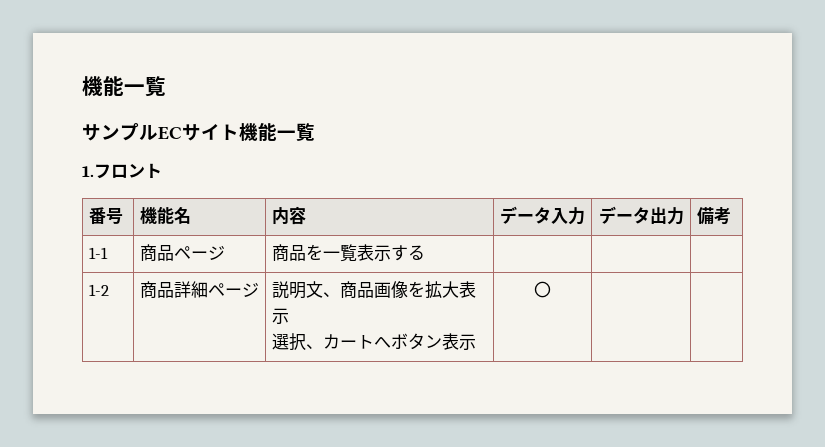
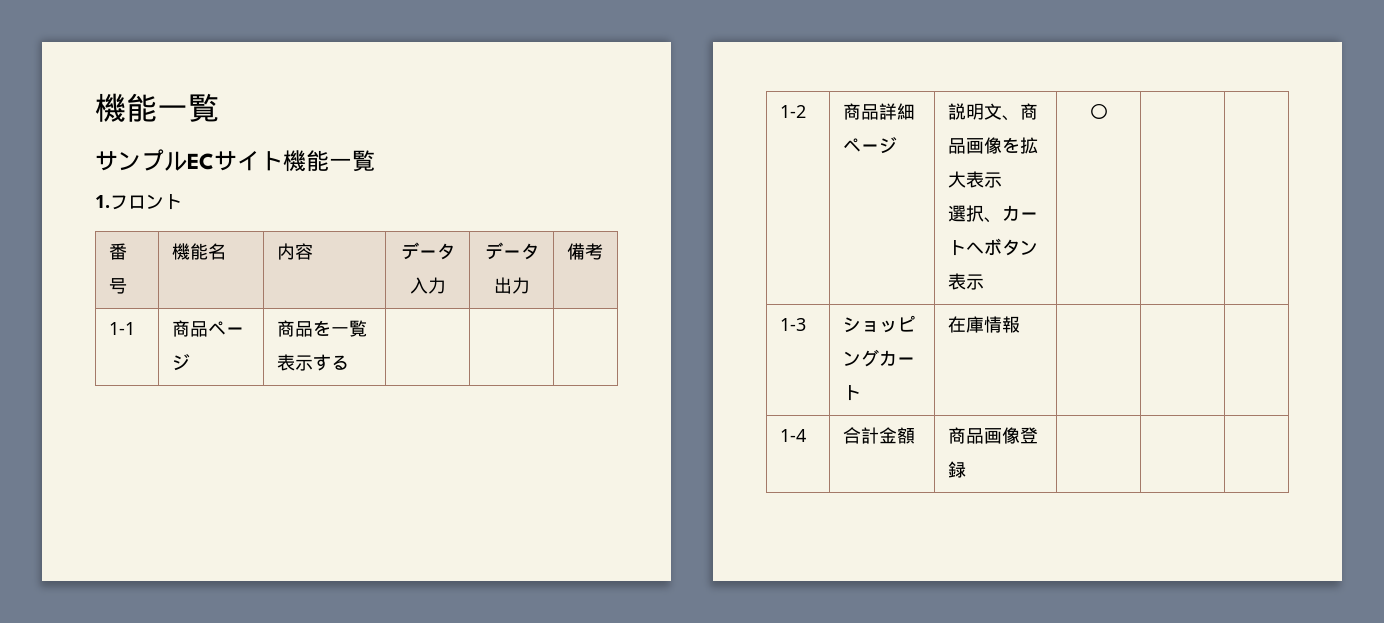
(551, 289) none -> [780,318,807,331] [843,315,916,333] [843,349,916,367] [843,385,862,401] [948,316,1021,333] [780,429,807,442] [843,427,916,444] [948,427,1039,444] [948,461,967,478] // 1-3 | ショッピングカート | 在庫情報 | | | // 1-4 | 合計金額 | 商品画像登録 | | |

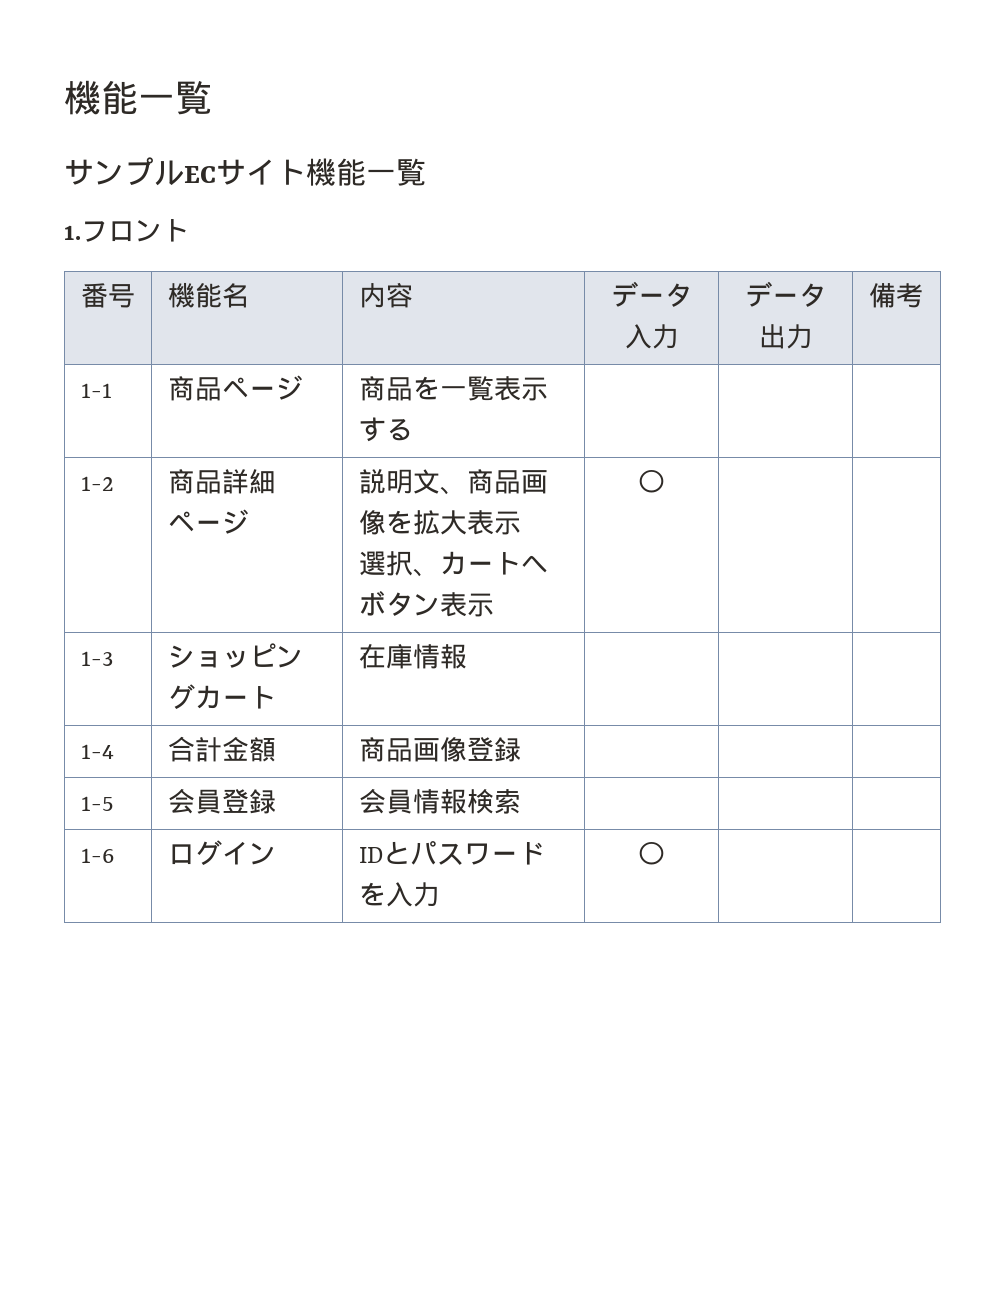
(967, 469) none -> [80,796,114,811] [167,788,276,814] [358,788,521,814] [80,848,114,863] [167,840,276,865] [358,841,545,865] [358,882,440,907] [638,842,665,865] // 1-5 | 会員登録 | 会員情報検索 | | | // 1-6 | ログイン | IDとパスワードを入力 | 〇 | |

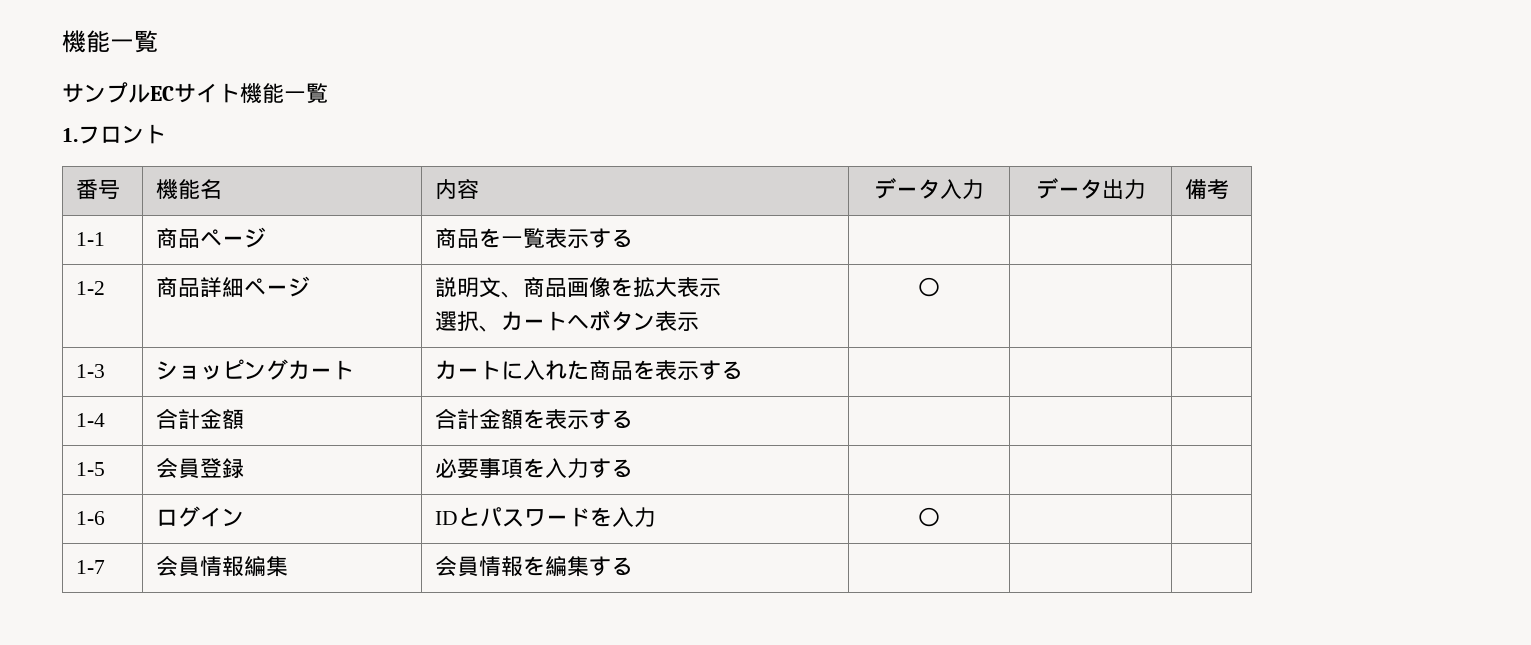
[358,644,467,669] 在庫情報 -> [434,360,743,380] カートに入れた商品を表示する
[358,737,521,762] 商品画像登録 -> [434,408,633,429] 合計金額を表示する
[358,788,521,814] 会員情報検索 -> [434,458,633,479] 必要事項を入力する
(665, 853) none -> [75,560,105,574] [155,556,288,577] [434,556,633,577] // 1-7 | 会員情報編集 | 会員情報を編集する | | |

